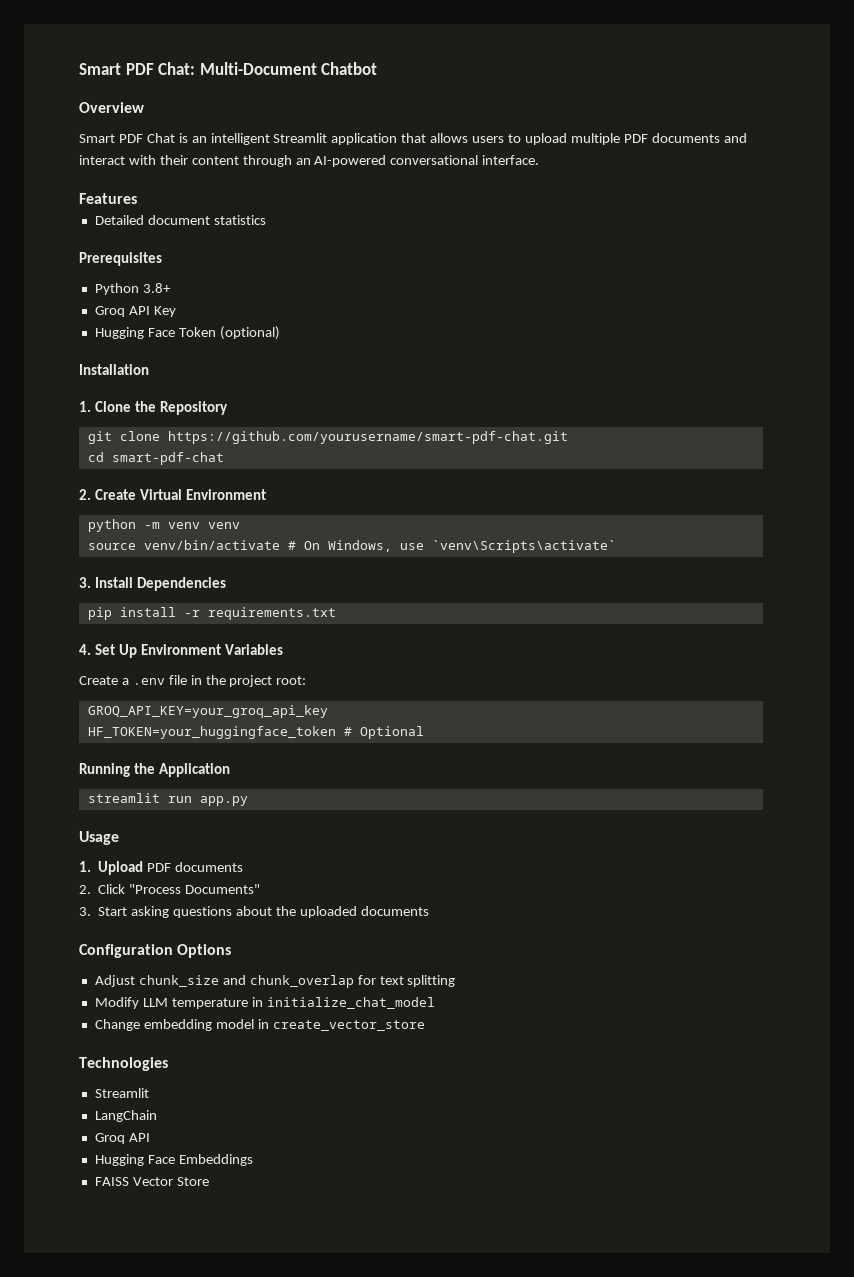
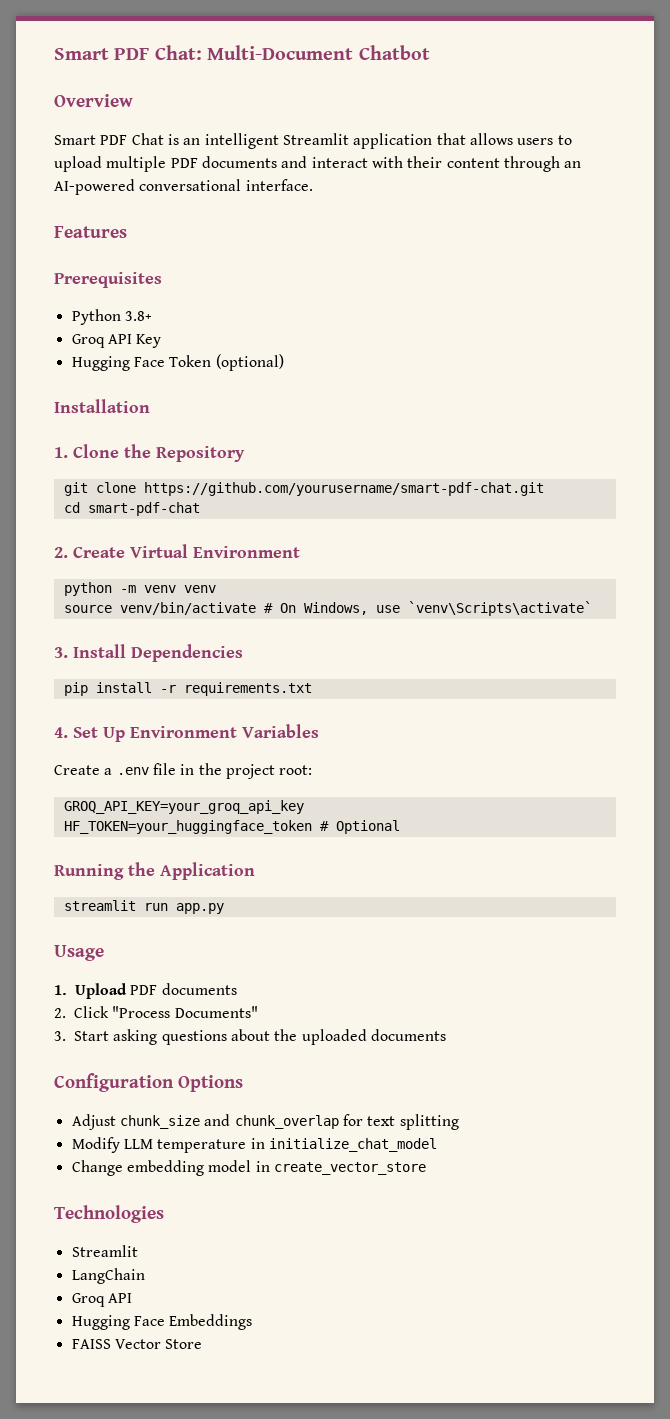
[94,215,266,225] // Detailed document statistics -> (127, 232) none

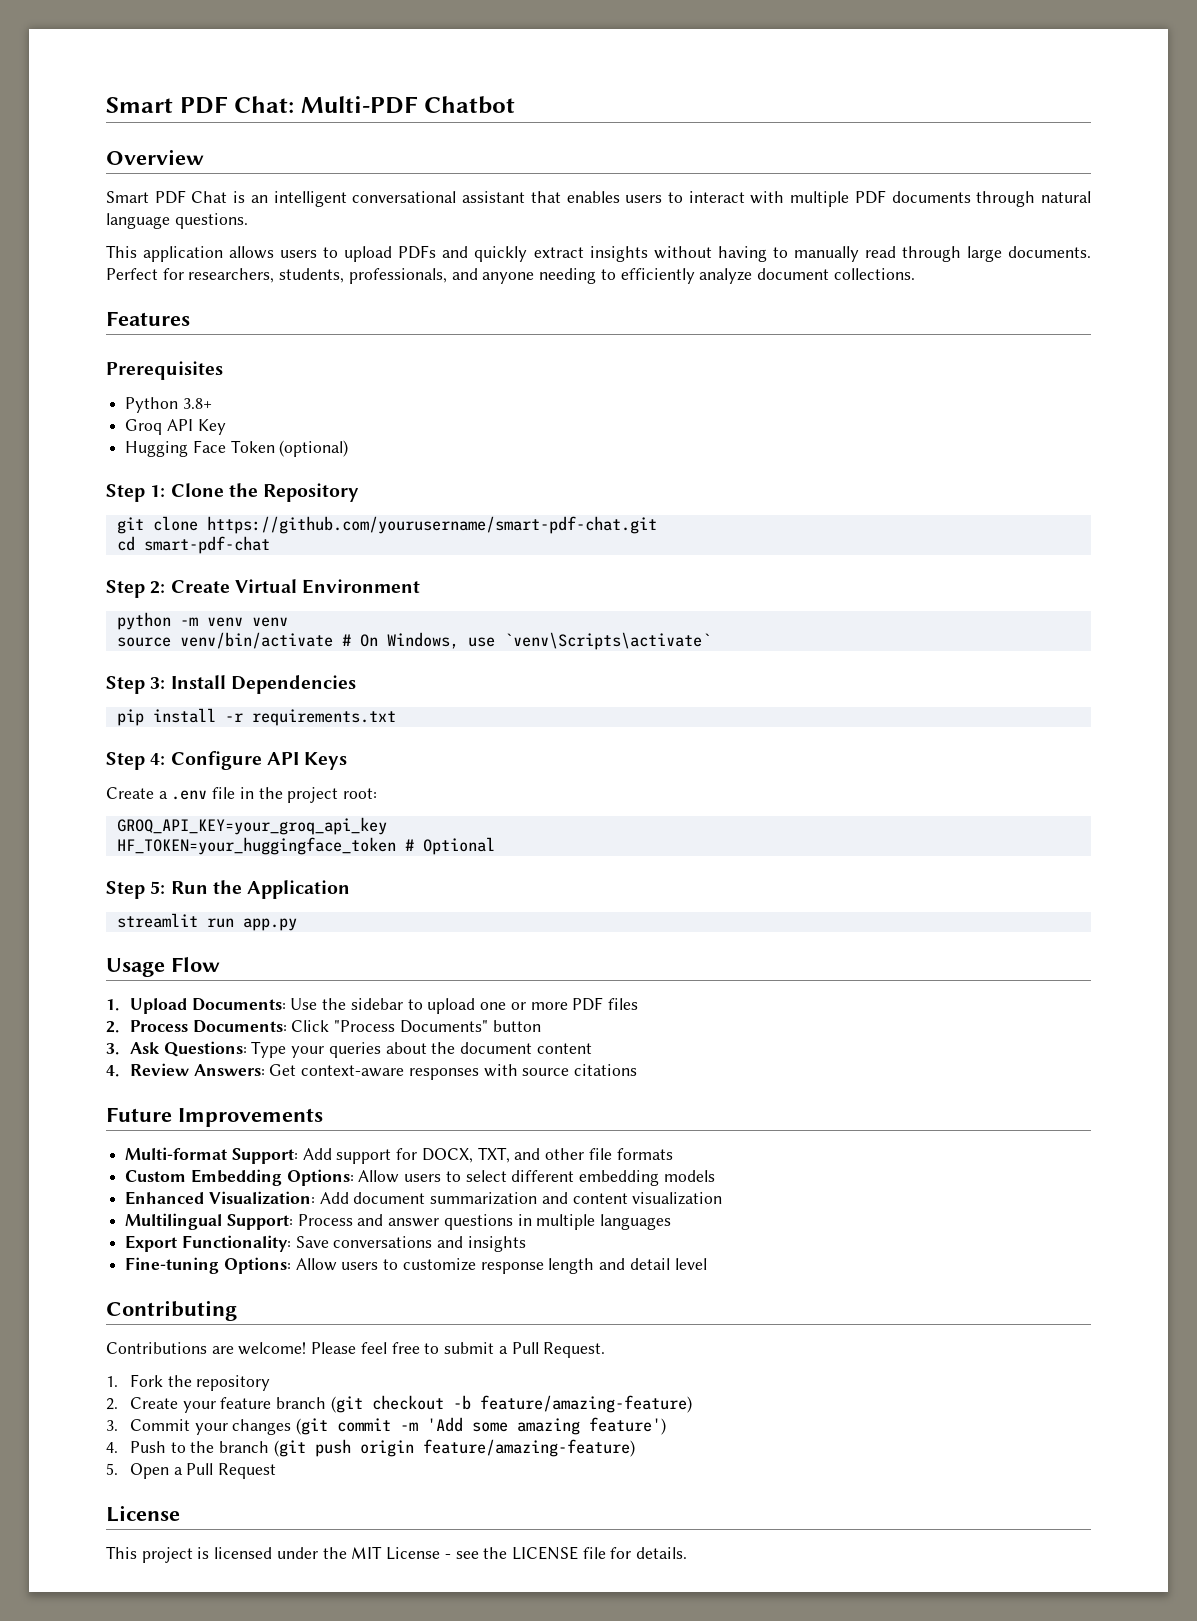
[207,45,354,60] Multi-Document -> [300,96,418,114] Multi-PDF
[282,133,572,149] [54,156,582,172] [54,179,313,195] Streamlit application that allows users to upload multiple PDF documents and interact with their content through an AI-powered conversational interface. -> [352,190,1091,207] [106,213,248,229] [106,245,1091,262] [106,268,915,284] conversational assistant that enables users to interact with multiple PDF documents through natural language questions. // This application allows users to upload PDFs and quickly extract insights without having to manually read through large documents. Perfect for researchers, students, professionals, and anyone needing to efficiently analyze document collections.
[54,399,150,413] [54,447,68,458] Installation // 1. -> [106,484,166,502] Step 1:
[54,547,68,558] 2. -> [106,580,166,598] Step 2:
[54,647,68,658] 3. -> [106,676,166,694] Step 3:
[54,724,319,742] 4. Set Up Environment Variables -> [106,751,348,770] Step 4: Configure API Keys
[54,864,124,880] Running -> [106,881,208,899] Step 5: Run
(104, 953) none -> [171,957,220,972] Flow
[130,983,237,995] [54,1008,66,1018] PDF documents // 2. -> [191,997,638,1014] [106,1020,287,1033] Documents: Use the sidebar to upload one or more PDF files // 2. Process Documents:
[54,1029,446,1045] [54,1073,243,1092] [71,1114,459,1130] [71,1137,437,1153] [71,1160,426,1176] [54,1205,164,1223] [71,1245,138,1257] [71,1268,145,1284] [71,1293,132,1307] [71,1314,253,1330] [71,1339,203,1349] // 3. Start asking questions about the uploaded documents // Configuration Options // Adjust chunk_size and chunk_overlap for text splitting // Modify LLM temperature in initialize_chat_model // Change embedding model in create_vector_store // Technologies // Streamlit // LangChain // Groq API // Hugging Face Embeddings // FAISS Vector Store -> [492,1020,541,1032] [106,1041,592,1058] [106,1063,638,1080] [106,1107,323,1127] [125,1147,673,1164] [125,1169,715,1186] [125,1191,723,1205] [125,1213,672,1230] [125,1235,526,1252] [125,1257,707,1274] [106,1300,237,1321] [106,1342,606,1358] [106,1374,271,1391] [106,1395,692,1413] [106,1417,667,1435] [106,1439,635,1457] [106,1463,277,1479] [106,1505,180,1522] [106,1546,688,1563] button // 3. Ask Questions: Type your queries about the document content // 4. Review Answers: Get context-aware responses with source citations // Future Improvements // Multi-format Support: Add support for DOCX, TXT, and other file formats // Custom Embedding Options: Allow users to select different embedding models // Enhanced Visualization: Add document summarization and content visualization // Multilingual Support: Process and answer questions in multiple languages // Export Functionality: Save conversations and insights // Fine-tuning Options: Allow users to customize response length and detail level // Contributing // Contributions are welcome! Please feel free to submit a Pull Request. // 1. Fork the repository // 2. Create your feature branch (git checkout -b feature/amazing-feature) // 3. Commit your changes (git commit -m 'Add some amazing feature') // 4. Push to the branch (git push origin feature/amazing-feature) // 5. Open a Pull Request // License // This project is licensed under the MIT License - see the LICENSE file for details.

